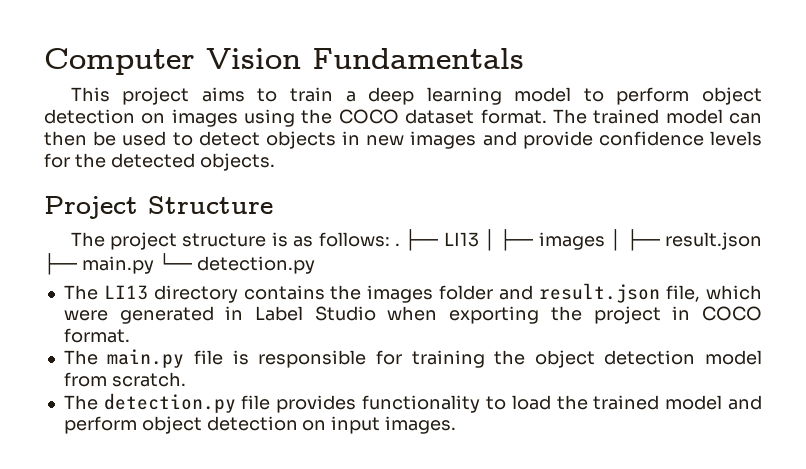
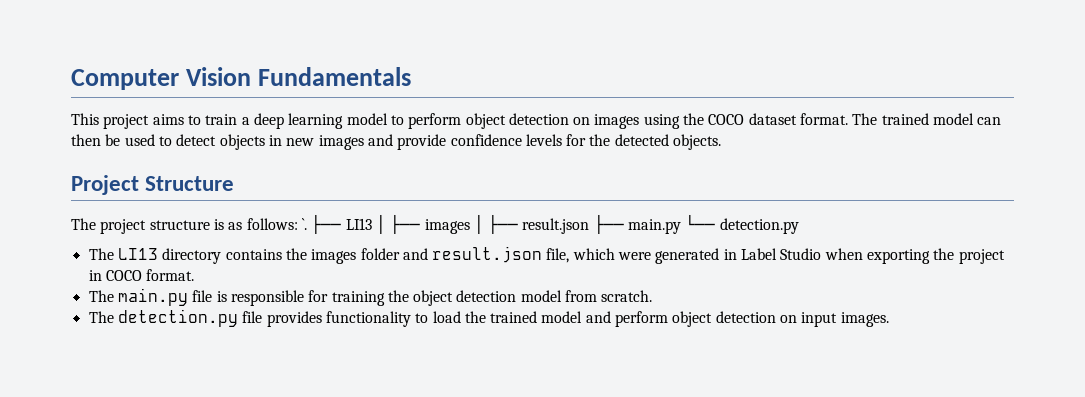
[394,243,400,246] . -> [301,218,307,230] `.

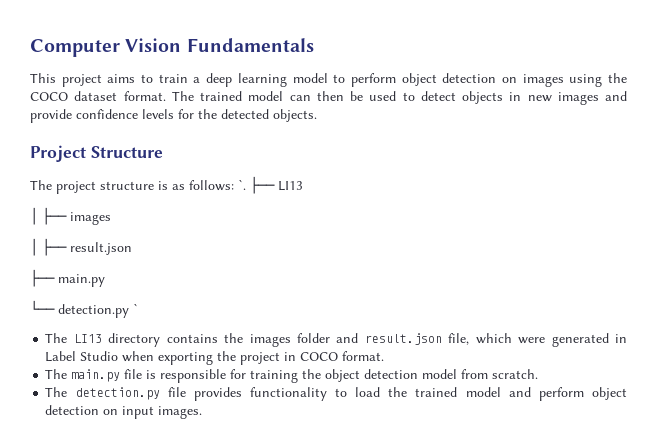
(372, 224) none -> (303, 186) //
(470, 226) none -> (111, 218) //
(590, 226) none -> (132, 248) //
(682, 226) none -> (105, 280) //
(799, 226) none -> [133,303,138,314] `

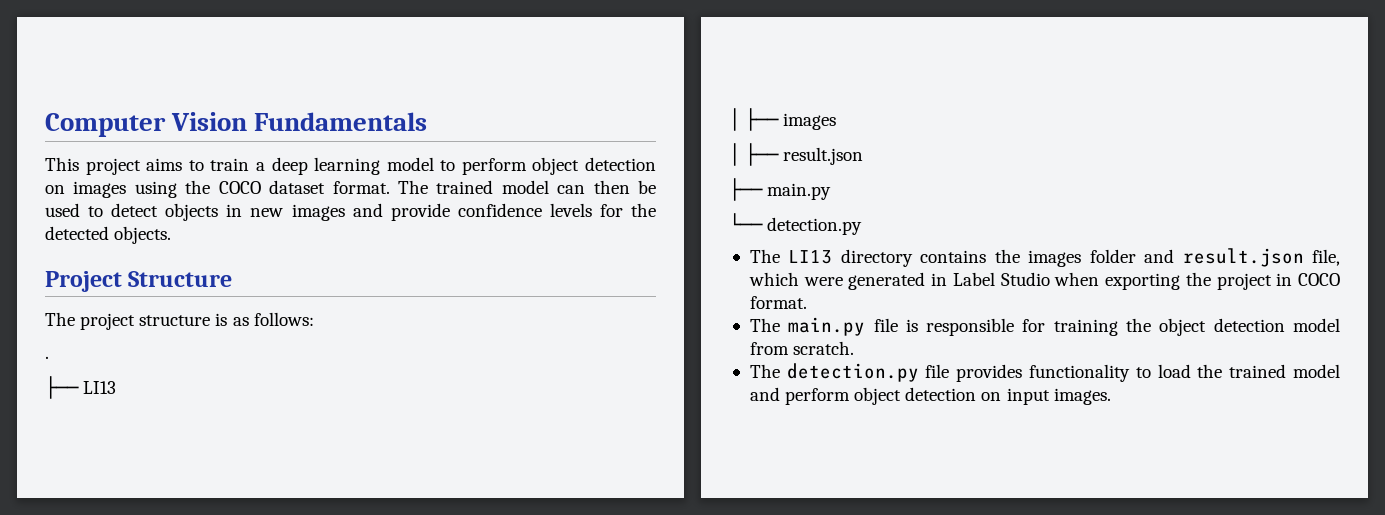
[238,179,246,190] `. -> [45,356,49,359] // . //
[133,303,138,314] ` -> (863, 226) none

